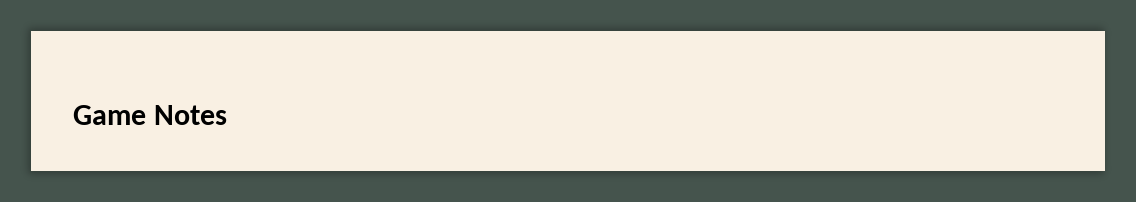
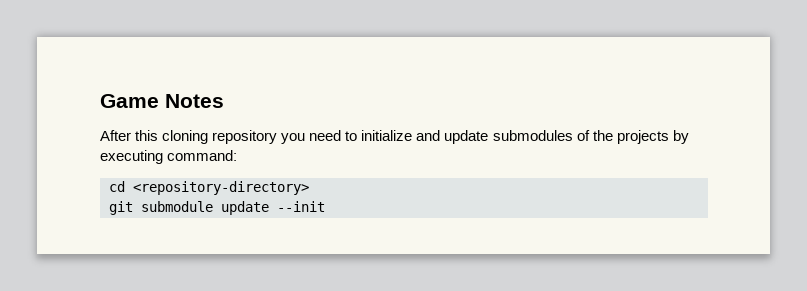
(228, 115) none -> [100,130,689,144] [100,150,238,164] [109,181,309,195] [109,201,325,215] // After this cloning repository you need to initialize and update submodules of the projects by executing command: // cd <repository-directory> // git submodule update --init

